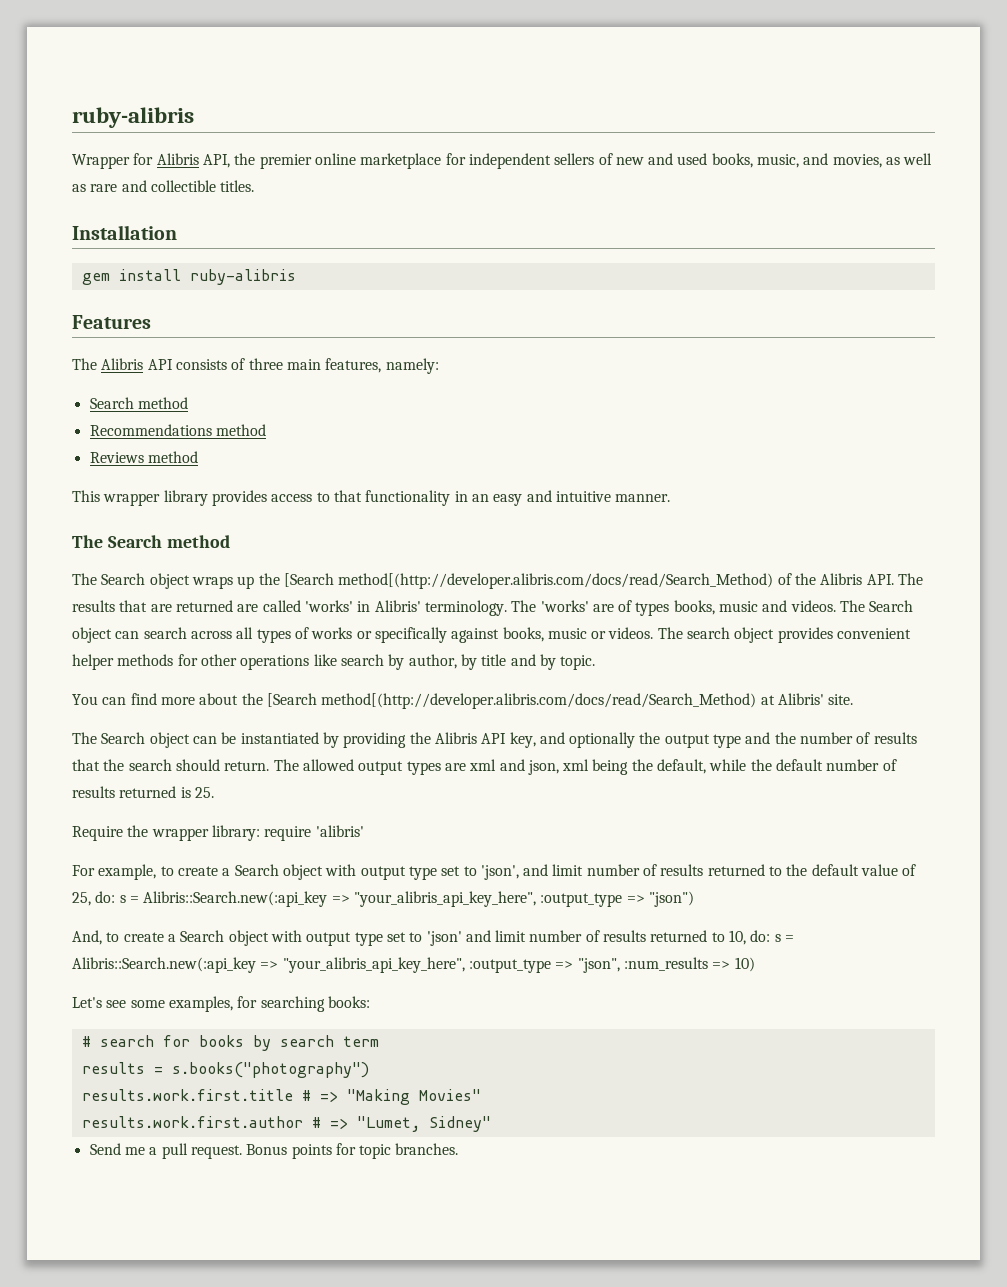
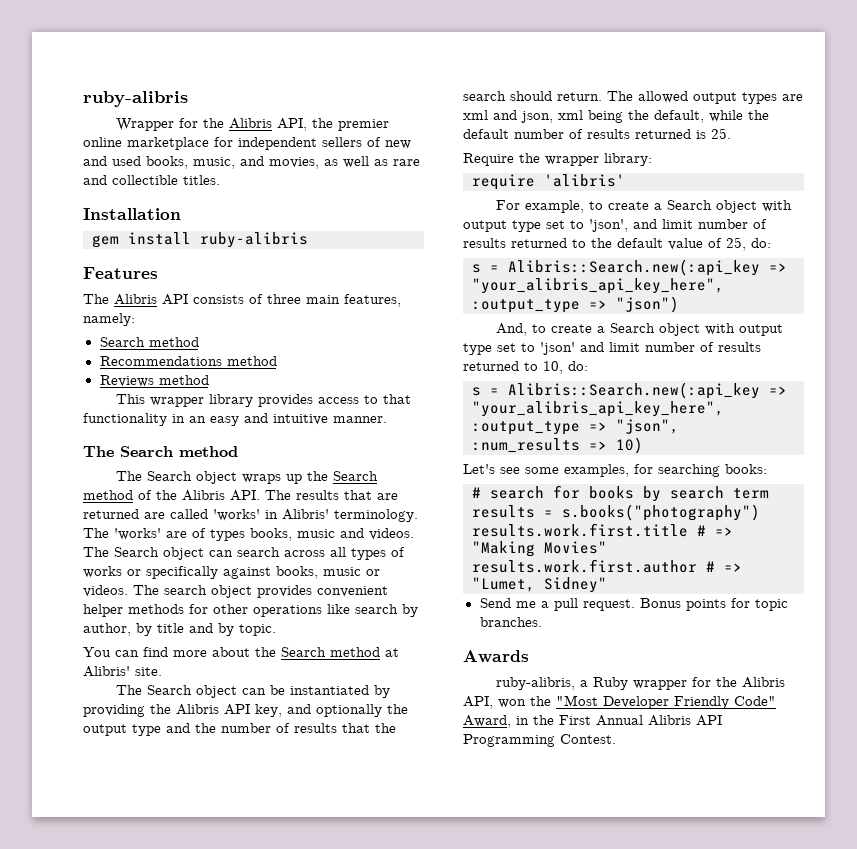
(154, 159) none -> [202,118,224,128] the
[283,573,774,589] [Search method[(http://developer.alibris.com/docs/read/Search_Method) -> [332,471,378,481] [83,490,133,500] Search method
[266,693,757,709] [Search method[(http://developer.alibris.com/docs/read/Search_Method) -> [281,647,380,657] Search method
(260, 833) none -> (652, 159) //
(116, 897) none -> (771, 243) //
(771, 936) none -> (588, 366) //
(459, 1149) none -> [463,650,529,663] [495,677,785,690] [463,695,776,709] [463,715,722,728] [463,734,616,747] // Awards // ruby-alibris, a Ruby wrapper for the Alibris API, won the "Most Developer Friendly Code" Award, in the First Annual Alibris API Programming Contest.

